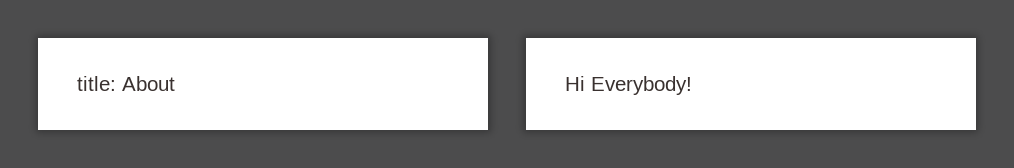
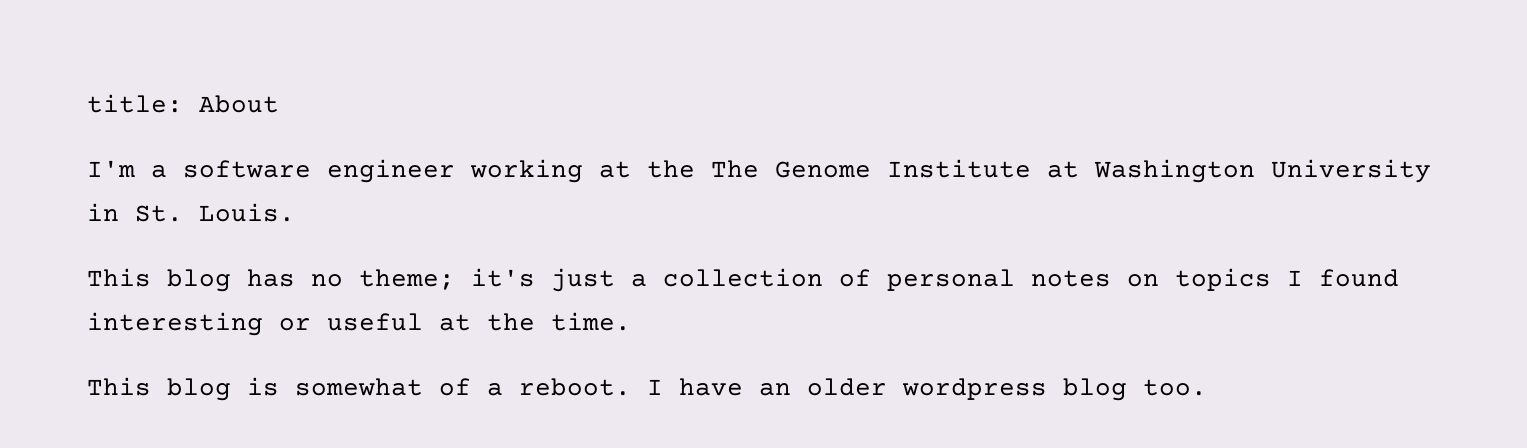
[565,76,692,95] Hi Everybody! -> [87,159,1431,183] [87,203,295,222] [87,268,1399,292] [87,312,631,336] [87,377,1207,401] I'm a software engineer working at the The Genome Institute at Washington University in St. Louis. // This blog has no theme; it's just a collection of personal notes on topics I found interesting or useful at the time. // This blog is somewhat of a reboot. I have an older wordpress blog too.

